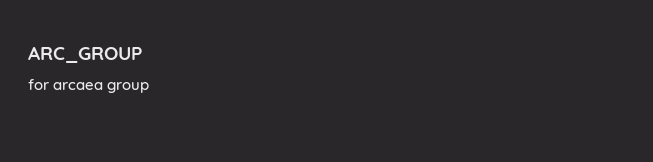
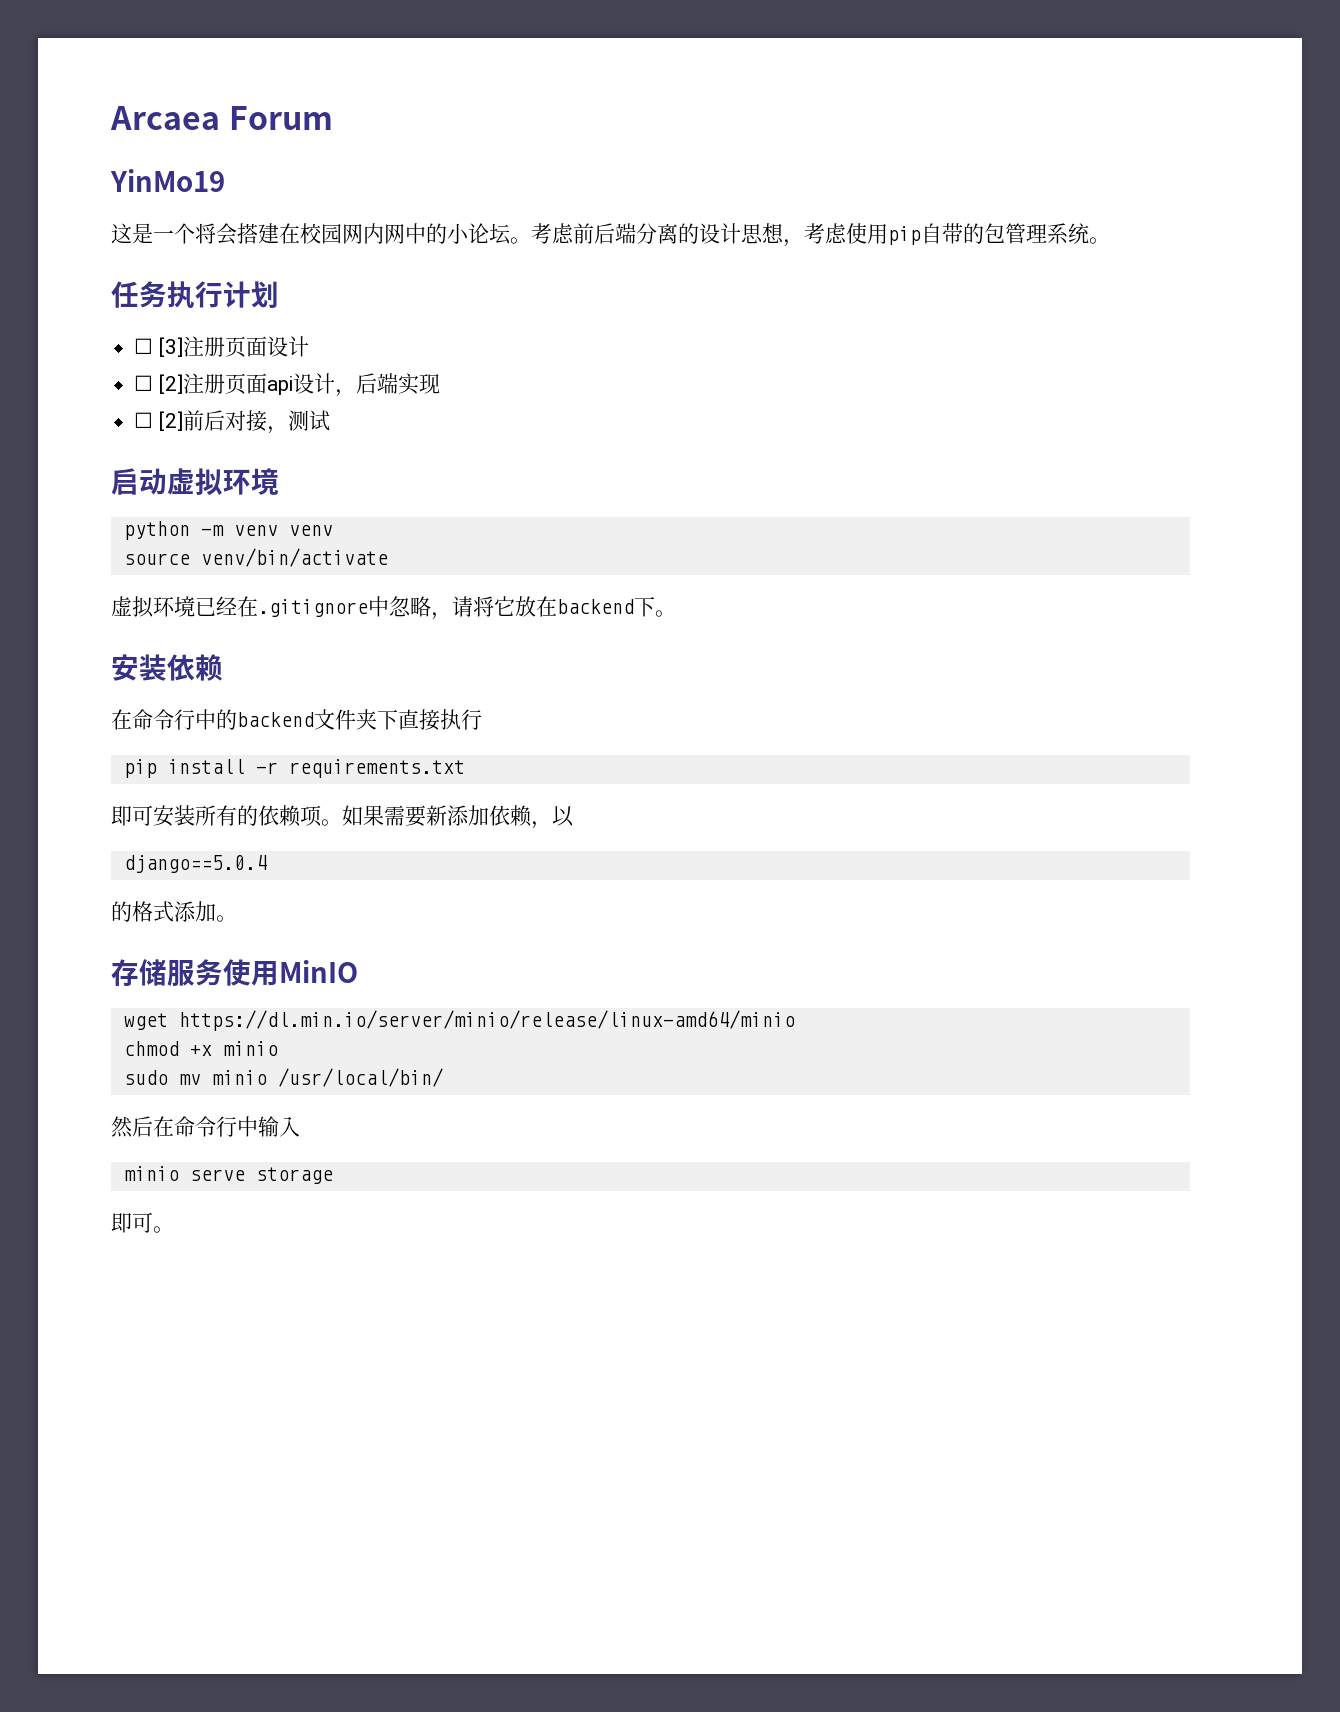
[28,46,142,63] [28,79,150,93] ARC_GROUP // for arcaea group -> [110,106,333,130] [110,169,225,192] [111,223,1110,247] [111,281,279,308] [134,336,309,357] [134,373,440,397] [134,410,330,434] [111,468,279,496] [123,521,333,540] [123,548,388,567] [111,596,676,620] [111,654,223,681] [111,709,482,731] [123,759,465,778] [111,805,574,829] [123,855,267,873] [111,901,237,922] [111,959,358,987] [123,1010,795,1031] [123,1041,278,1056] [123,1068,443,1087] [111,1116,300,1138] [123,1166,333,1184] [111,1212,174,1233] Arcaea Forum // YinMo19 // 这是一个将会搭建在校园网内网中的小论坛。考虑前后端分离的设计思想，考虑使用pip自带的包管理系统。 // 任务执行计划 // ☐ [3]注册页面设计 // ☐ [2]注册页面api设计，后端实现 // ☐ [2]前后对接，测试 // 启动虚拟环境 // python -m venv venv // source venv/bin/activate // 虚拟环境已经在.gitignore中忽略，请将它放在backend下。 // 安装依赖 // 在命令行中的backend文件夹下直接执行 // pip install -r requirements.txt // 即可安装所有的依赖项。如果需要新添加依赖，以 // django==5.0.4 // 的格式添加。 // 存储服务使用MinIO // wget https://dl.min.io/server/minio/release/linux-amd64/minio // chmod +x minio // sudo mv minio /usr/local/bin/ // 然后在命令行中输入 // minio serve storage // 即可。

